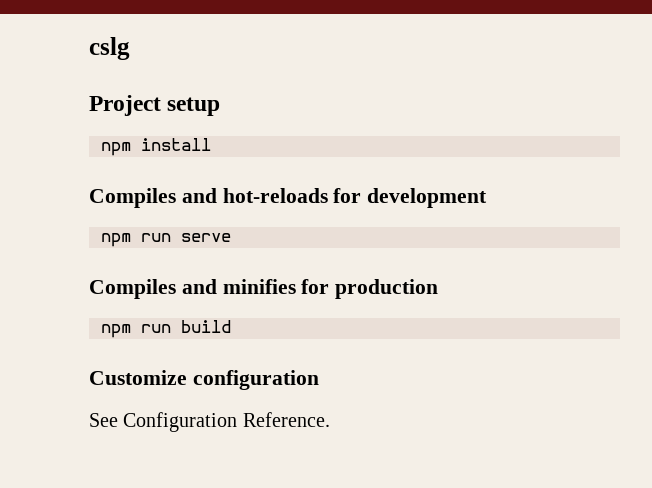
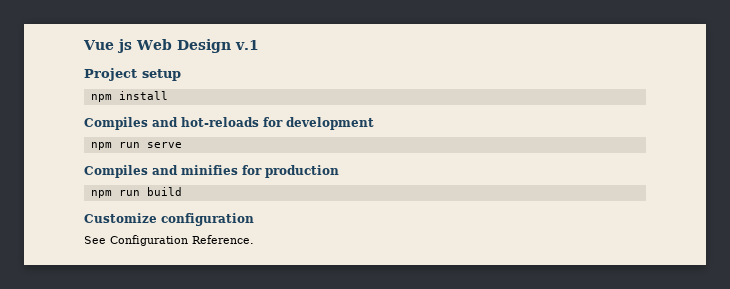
[89,37,130,60] cslg -> [83,39,259,53] Vue js Web Design v.1

